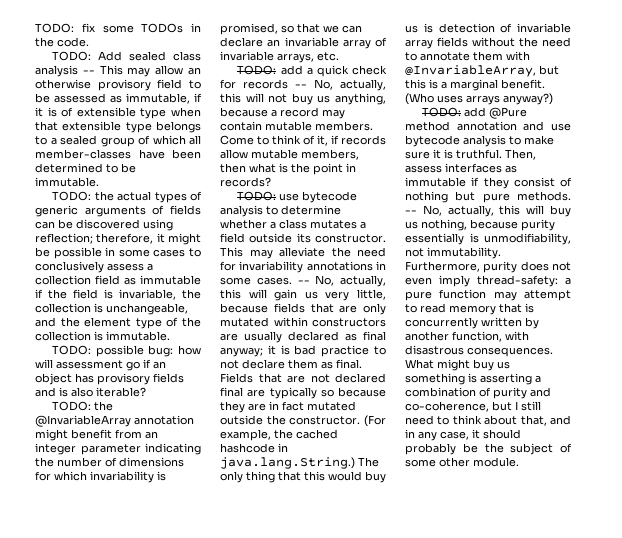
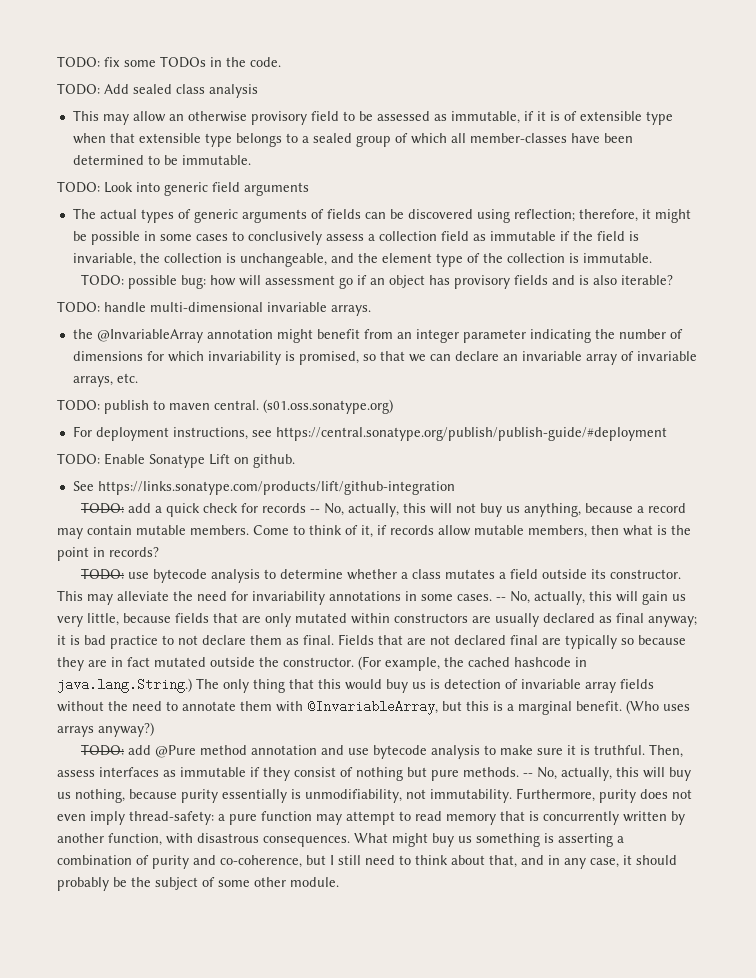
[82,70,95,74] -- -> (258, 91) //
[94,191,114,201] the -> [104,182,309,196] [72,208,96,219] Look into generic field arguments // The
(92, 406) none -> [104,302,371,316] handle multi-dimensional invariable arrays. //
(339, 56) none -> [57,399,393,414] [72,426,667,441] [57,453,295,468] [72,481,455,495] // TODO: publish to maven central. (s01.oss.sonatype.org) // For deployment instructions, see https://central.sonatype.org/publish/publish-guide/#deployment // TODO: Enable Sonatype Lift on github. // See https://links.sonatype.com/products/lift/github-integration

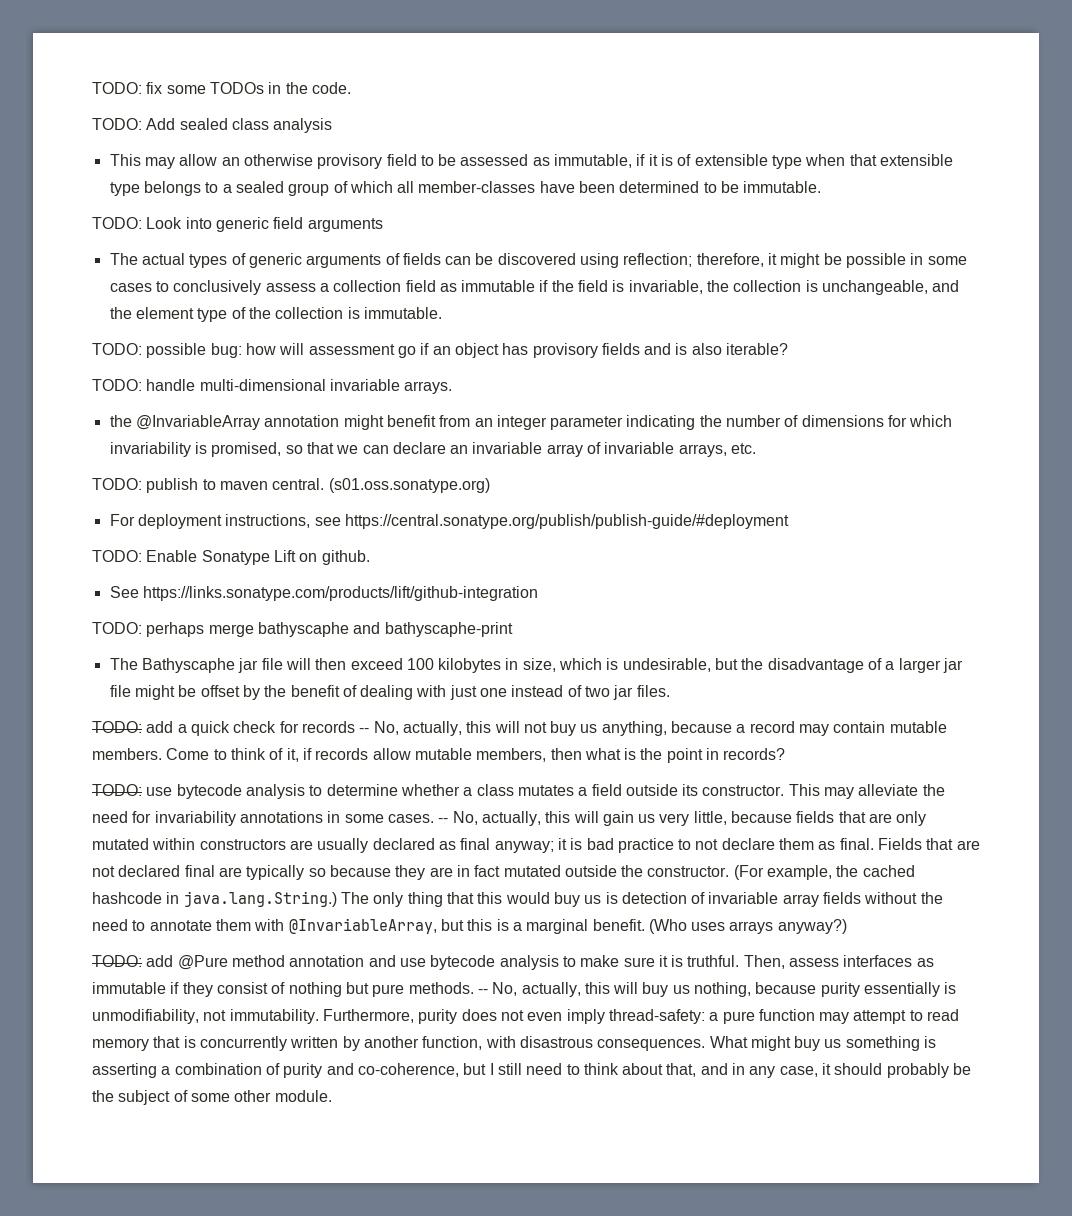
(455, 488) none -> [92,622,513,637] [109,658,964,673] [109,685,670,700] // TODO: perhaps merge bathyscaphe and bathyscaphe-print // The Bathyscaphe jar file will then exceed 100 kilobytes in size, which is undesirable, but the disadvantage of a larger jar file might be offset by the benefit of dealing with just one instead of two jar files.

